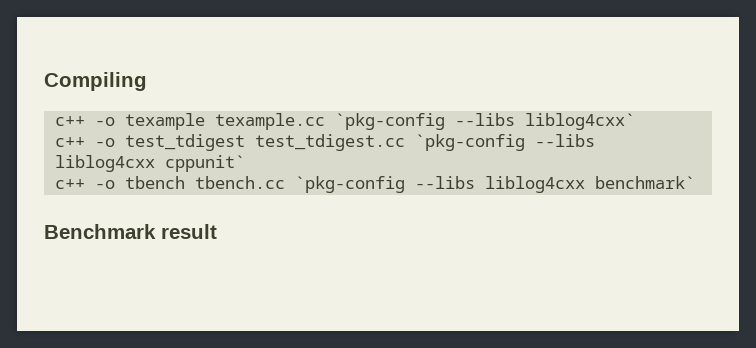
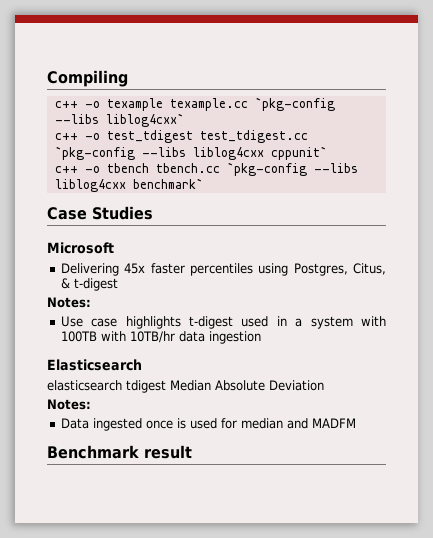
(695, 182) none -> [47,206,153,220] [47,242,114,254] [60,263,386,276] [60,278,118,291] [47,297,91,308] [60,316,386,329] [60,331,261,344] [47,359,142,371] [47,380,324,393] [47,399,91,410] [60,418,356,431] // Case Studies // Microsoft // Delivering 45x faster percentiles using Postgres, Citus, & t-digest // Notes: // Use case highlights t-digest used in a system with 100TB with 10TB/hr data ingestion // Elasticsearch // elasticsearch tdigest Median Absolute Deviation // Notes: // Data ingested once is used for median and MADFM

